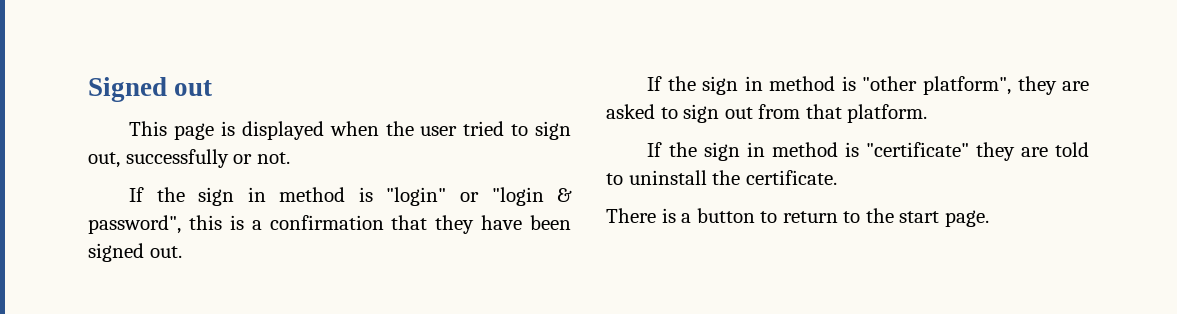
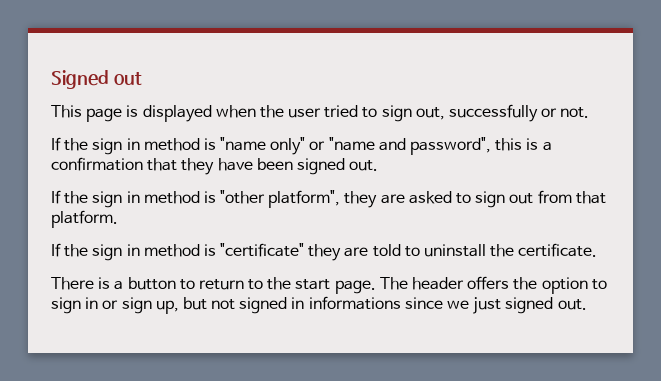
[386,187,572,206] "login" or "login & -> [220,137,406,155] "name only" or "name and
(989, 218) none -> [379,276,607,294] [51,296,587,314] The header offers the option to sign in or sign up, but not signed in informations since we just signed out.

